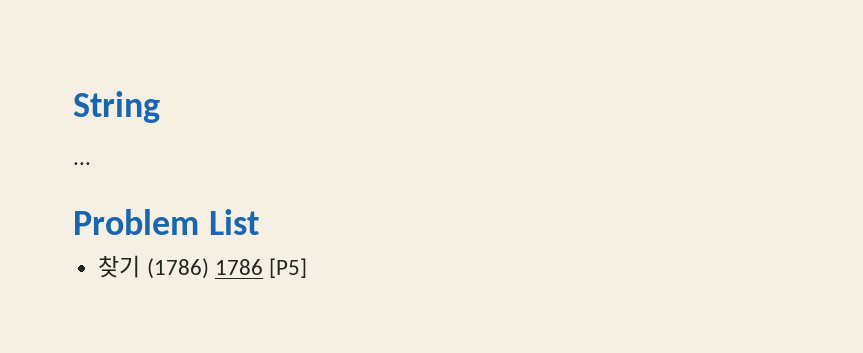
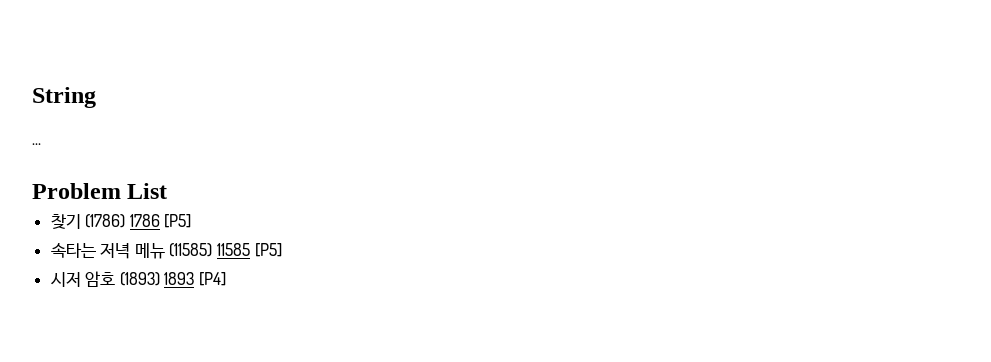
(307, 268) none -> [50,243,282,259] [50,271,227,287] // 속타는 저녁 메뉴 (11585) 11585 [P5] // 시저 암호 (1893) 1893 [P4]

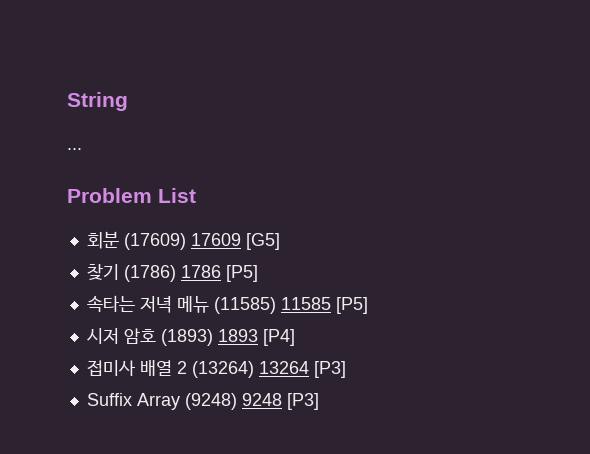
(168, 191) none -> [86,231,280,250] // 회분 (17609) 17609 [G5]
(227, 279) none -> [86,360,346,378] [86,393,319,410] // 접미사 배열 2 (13264) 13264 [P3] // Suffix Array (9248) 9248 [P3]

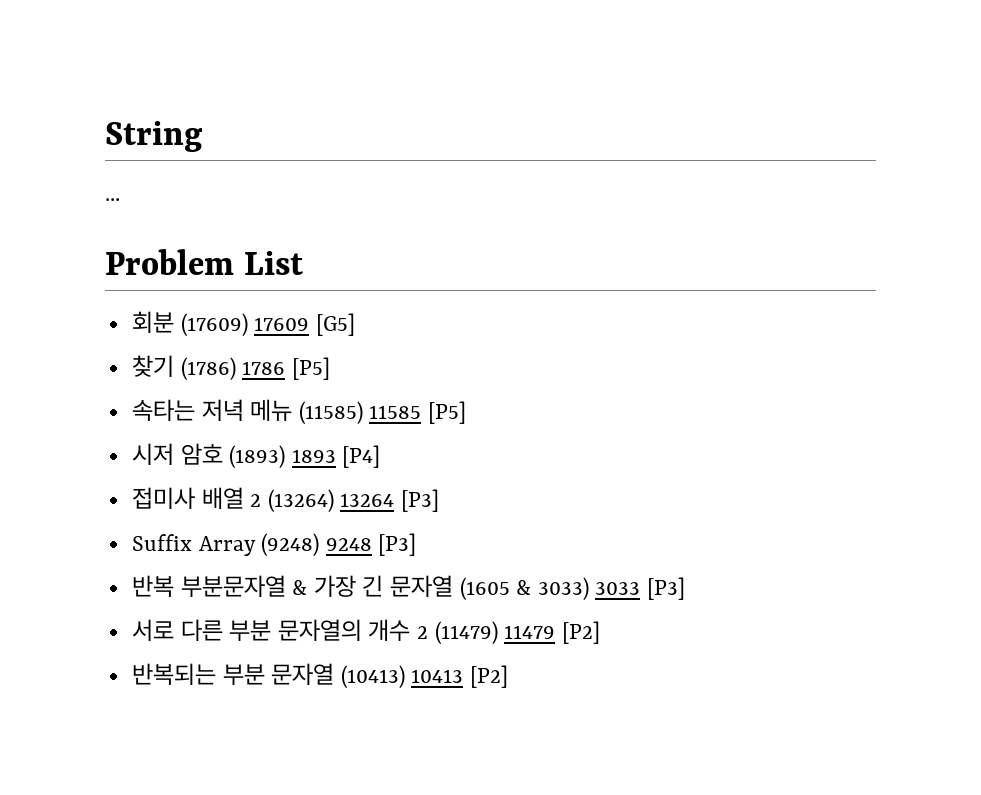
(319, 401) none -> [131,575,686,601] [131,619,600,645] [131,663,509,689] // 반복 부분문자열 & 가장 긴 문자열 (1605 & 3033) 3033 [P3] // 서로 다른 부분 문자열의 개수 2 (11479) 11479 [P2] // 반복되는 부분 문자열 (10413) 10413 [P2]

